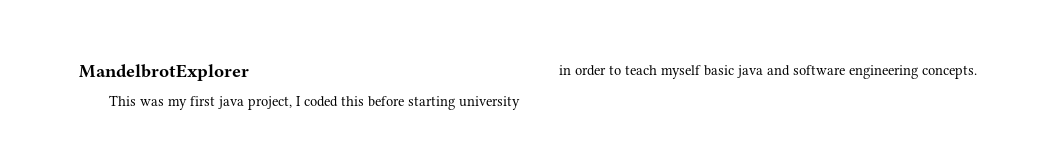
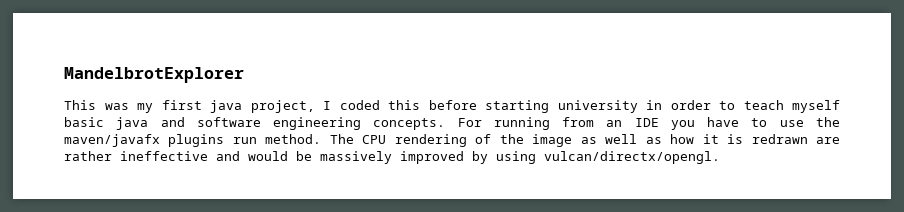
(977, 72) none -> [457,117,840,130] [64,134,841,147] [64,151,720,164] For running from an IDE you have to use the maven/javafx plugins run method. The CPU rendering of the image as well as how it is redrawn are rather ineffective and would be massively improved by using vulcan/directx/opengl.

